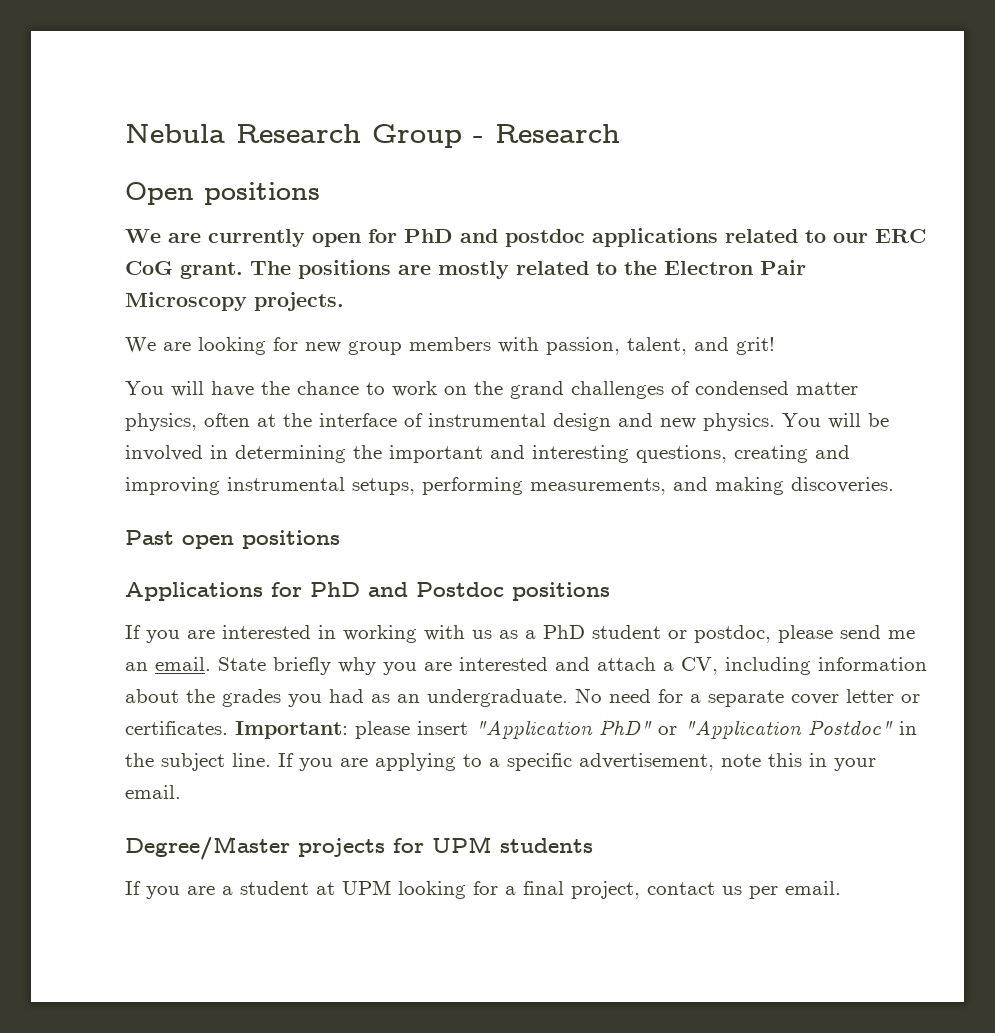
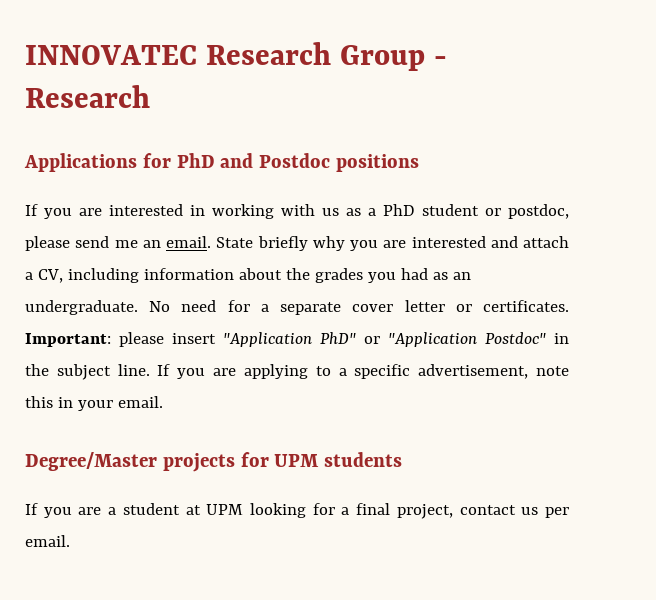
[125,124,225,143] Nebula -> [25,45,197,65] INNOVATEC
[125,182,320,205] [125,228,926,247] [125,260,806,279] [125,292,344,311] [125,337,775,355] [125,381,858,399] [125,413,889,431] [125,445,850,463] [125,477,894,495] [125,530,340,549] // Open positions // We are currently open for PhD and postdoc applications related to our ERC CoG grant. The positions are mostly related to the Electron Pair Microscopy projects. // We are looking for new group members with passion, talent, and grit! // You will have the chance to work on the grand challenges of condensed matter physics, often at the interface of instrumental design and new physics. You will be involved in determining the important and interesting questions, creating and improving instrumental setups, performing measurements, and making discoveries. // Past open positions -> (150, 96) none

